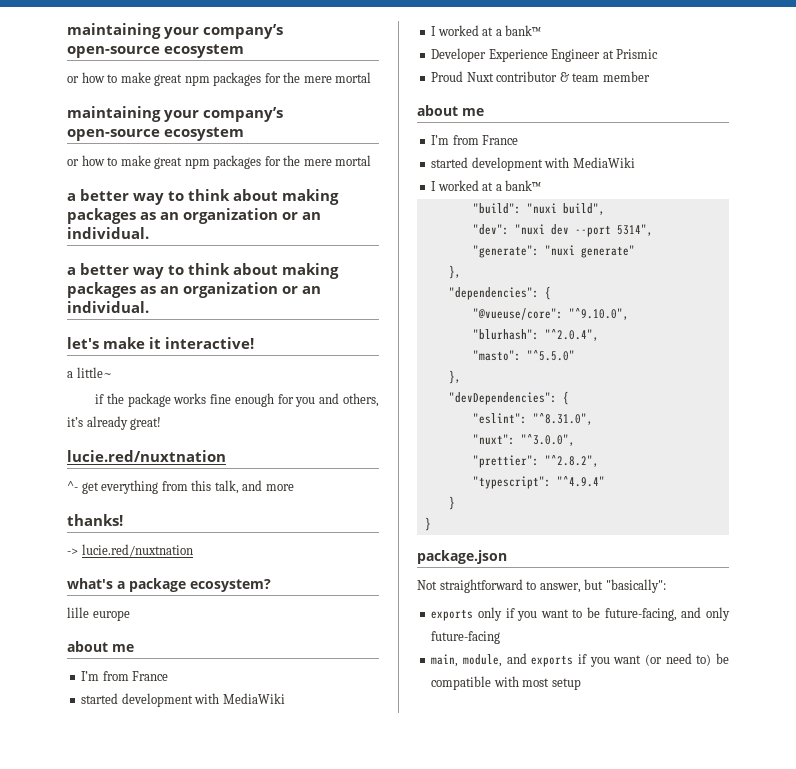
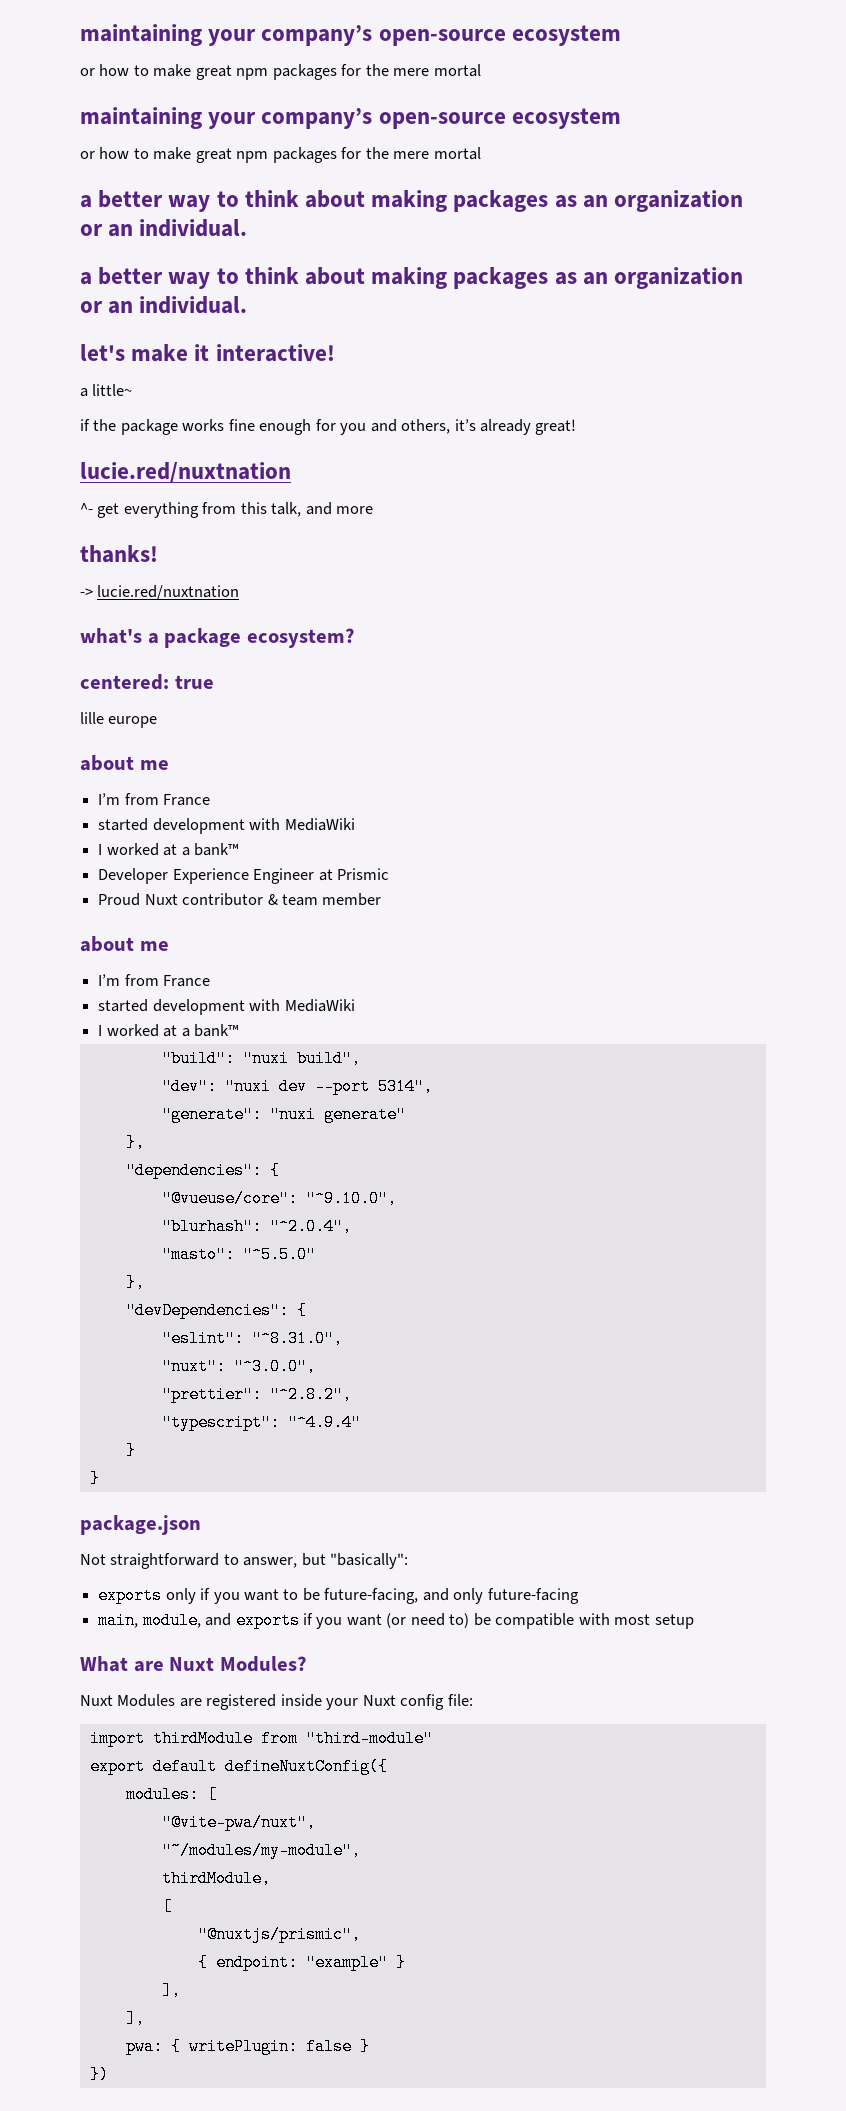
(271, 585) none -> [80,674,214,690] // centered: true
(581, 684) none -> [80,1656,306,1672] [80,1694,473,1710] [89,1730,433,1747] [89,1758,388,1775] [125,1786,217,1803] [161,1814,316,1831] [161,1842,361,1859] [161,1870,271,1887] [161,1898,172,1915] [197,1926,361,1943] [197,1954,406,1971] [161,1982,181,1999] [125,2010,145,2027] [125,2038,370,2055] [89,2066,109,2083] // What are Nuxt Modules? // Nuxt Modules are registered inside your Nuxt config file: // import thirdModule from "third-module" // export default defineNuxtConfig({ // modules: [ // "@vite-pwa/nuxt", // "~/modules/my-module", // thirdModule, // [ // "@nuxtjs/prismic", // { endpoint: "example" } // ], // ], // pwa: { writePlugin: false } // })

